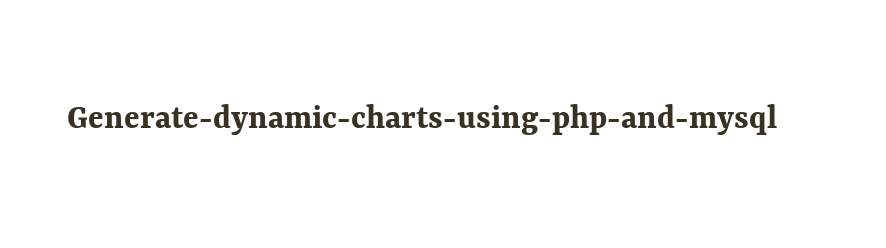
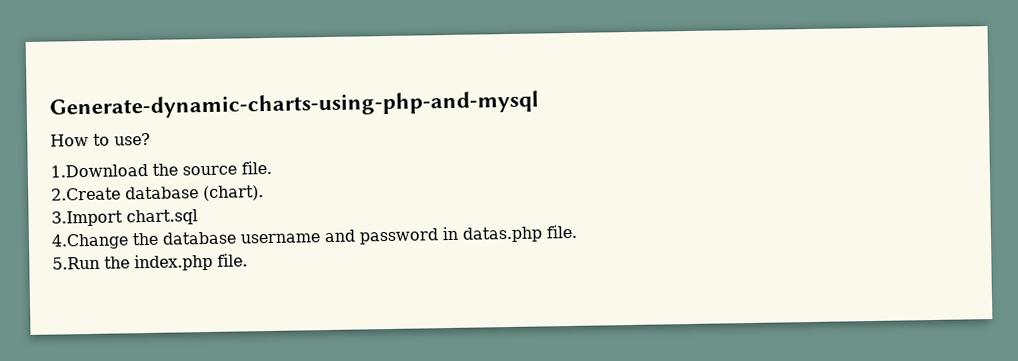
(777, 119) none -> [50,132,151,147] [50,160,272,178] [51,185,264,202] [51,209,198,227] [51,224,577,250] [52,253,248,272] // How to use? // 1.Download the source file. // 2.Create database (chart). // 3.Import chart.sql // 4.Change the database username and password in datas.php file. // 5.Run the index.php file.

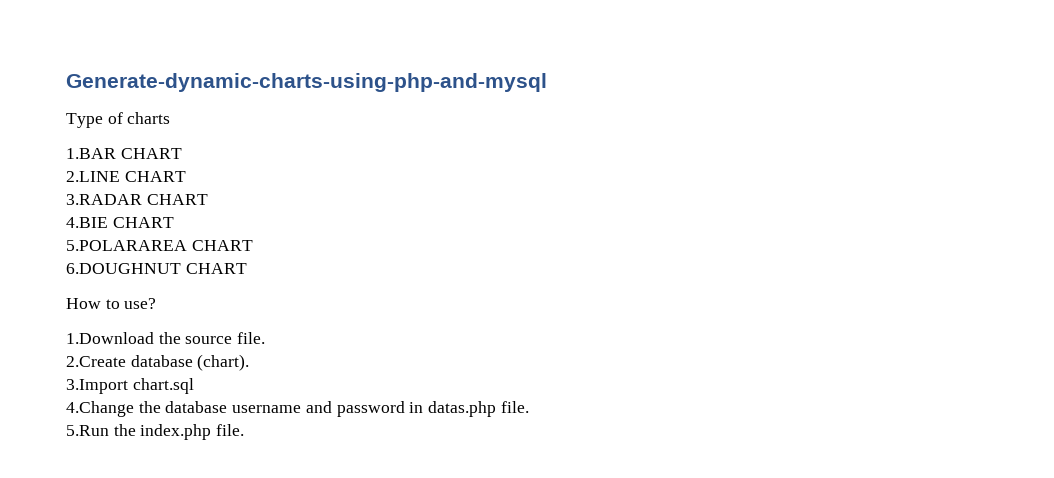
(539, 105) none -> [66,112,171,128] [66,148,182,159] [66,171,186,182] [66,194,208,205] [66,217,174,228] [66,240,253,251] [66,263,247,274] // Type of charts // 1.BAR CHART // 2.LINE CHART // 3.RADAR CHART // 4.BIE CHART // 5.POLARAREA CHART // 6.DOUGHNUT CHART

